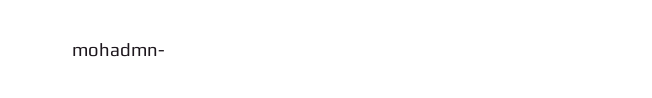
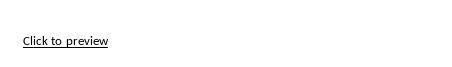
[72,43,165,57] mohadmn- -> [23,36,109,47] Click to preview

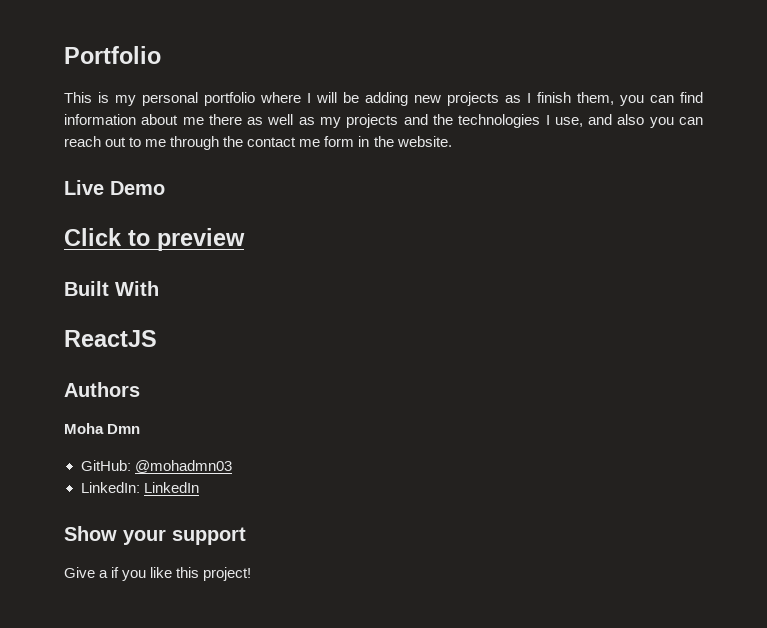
[23,36,109,47] Click to preview -> [64,46,161,64] [64,92,703,106] [64,114,703,128] [64,136,452,150] [64,180,165,195] [64,228,245,251] [64,281,159,296] [64,330,157,347] [64,382,140,397] [64,423,141,434] [80,460,232,473] [80,482,199,493] [64,526,246,545] [64,567,252,581] Portfolio // This is my personal portfolio where I will be adding new projects as I finish them, you can find information about me there as well as my projects and the technologies I use, and also you can reach out to me through the contact me form in the website. // Live Demo // Click to preview // Built With // ReactJS // Authors // Moha Dmn // GitHub: @mohadmn03 // LinkedIn: LinkedIn // Show your support // Give a if you like this project!

